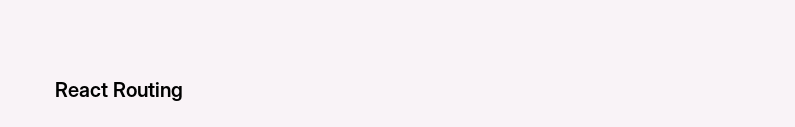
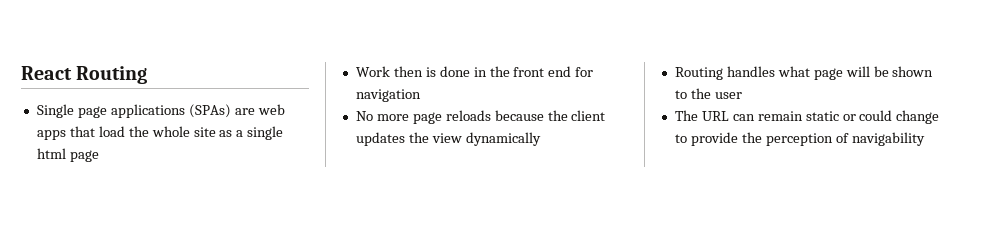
(184, 91) none -> [36,104,285,118] [36,126,284,140] [36,148,99,162] [355,66,594,77] [355,89,421,102] [355,110,606,124] [355,132,541,146] [674,66,934,80] [674,88,742,99] [674,110,940,124] [674,132,925,146] // Single page applications (SPAs) are web apps that load the whole site as a single html page // Work then is done in the front end for navigation // No more page reloads because the client updates the view dynamically // Routing handles what page will be shown to the user // The URL can remain static or could change to provide the perception of navigability

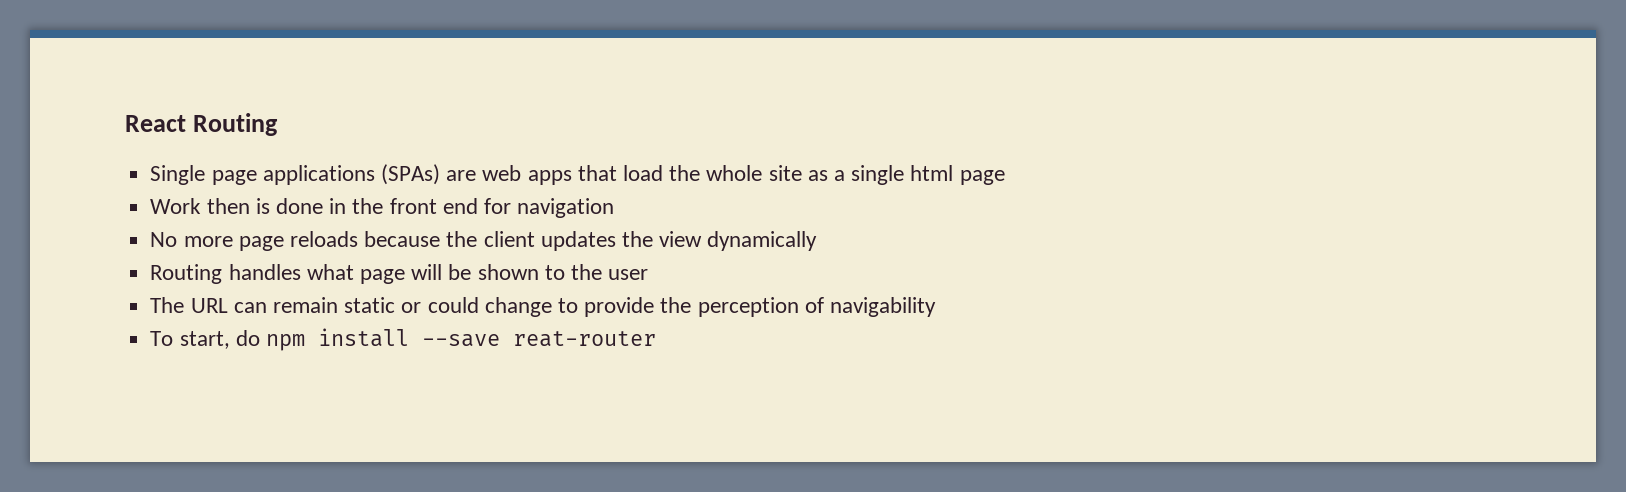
(925, 139) none -> [150,328,656,351] // To start, do npm install --save reat-router

